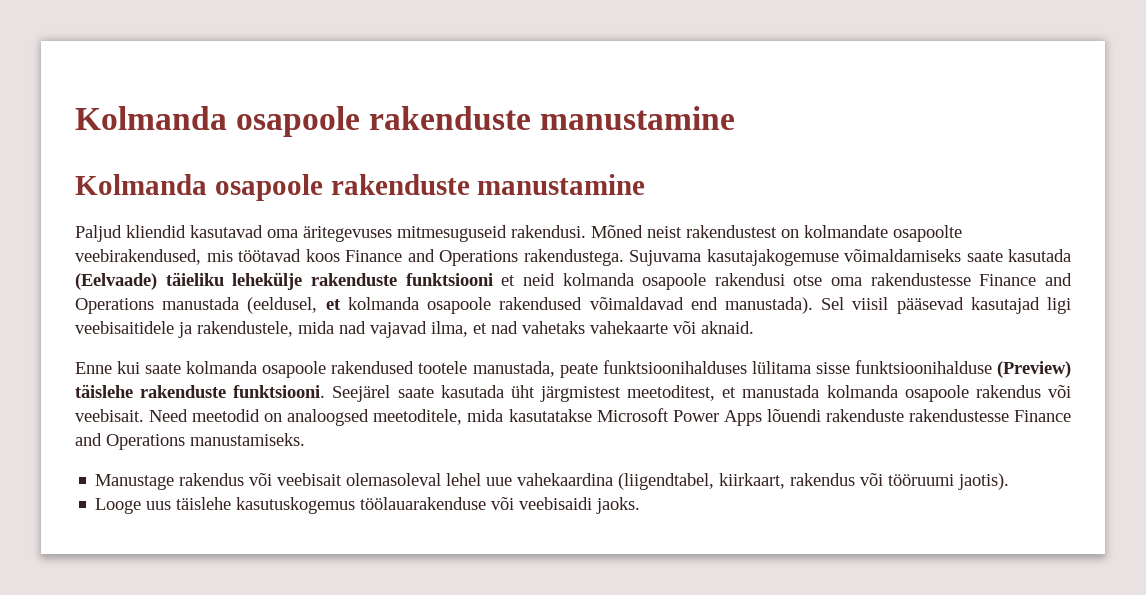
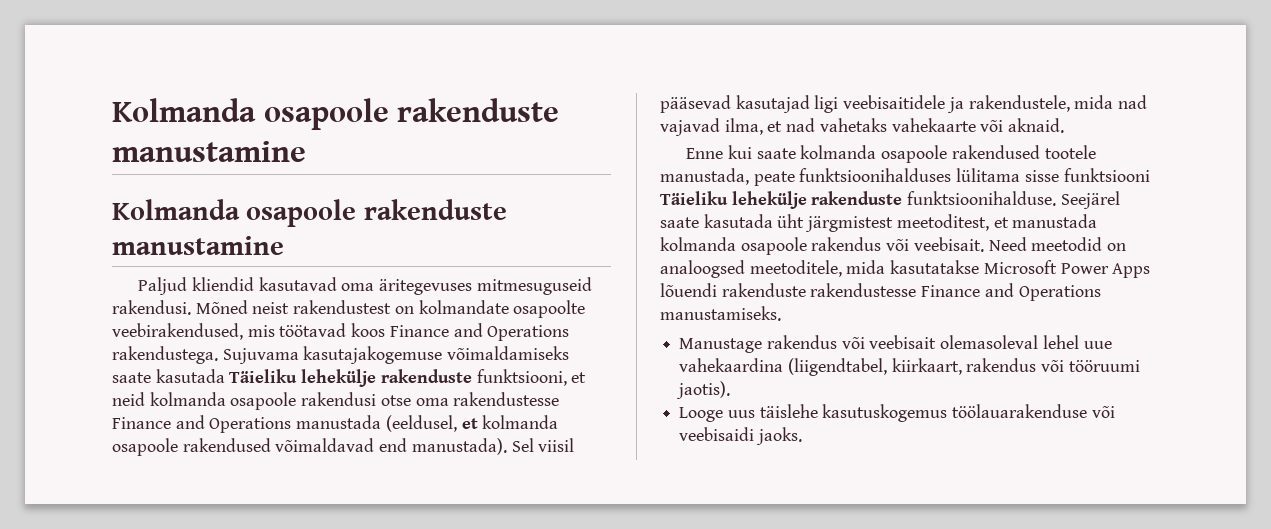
[75,272,493,290] (Eelvaade) täieliku lehekülje rakenduste funktsiooni -> [229,369,567,387] Täieliku lehekülje rakenduste funktsiooni,
[854,360,1071,378] [75,384,326,398] funktsioonihalduse (Preview) täislehe rakenduste funktsiooni. -> [1063,168,1150,182] [660,191,1057,209] funktsiooni Täieliku lehekülje rakenduste funktsioonihalduse.

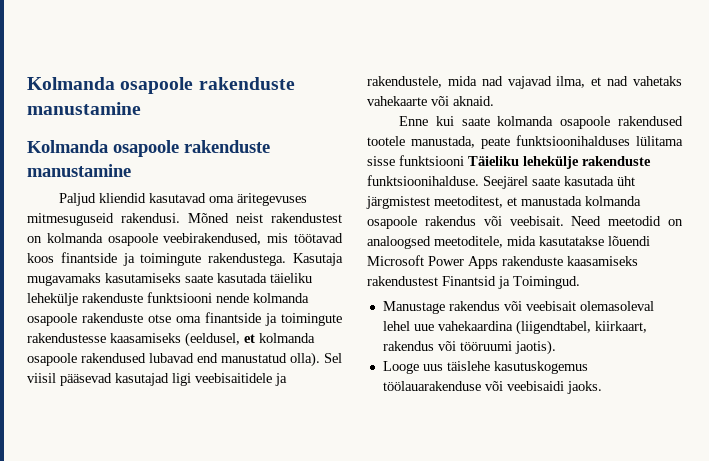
[418,300,586,318] kolmandate osapoolte -> [46,233,158,246] kolmanda osapoole
[389,323,570,341] [112,346,570,364] [112,369,587,387] [112,392,377,410] Finance and Operations rakendustega. Sujuvama kasutajakogemuse võimaldamiseks saate kasutada Täieliku lehekülje rakenduste funktsiooni, et neid kolmanda osapoole rakendusi -> [60,252,343,266] [27,273,312,286] [27,292,309,306] [27,313,143,326] finantside ja toimingute rakendustega. Kasutaja mugavamaks kasutamiseks saate kasutada täieliku lehekülje rakenduste funktsiooni nende kolmanda osapoole rakenduste
[453,392,560,406] [112,415,382,433] rakendustesse Finance and Operations manustada -> [205,312,342,326] [27,333,181,343] finantside ja toimingute rakendustesse kaasamiseks
[275,438,507,455] võimaldavad end manustada). -> [149,352,320,367] lubavad end manustatud olla).
(980, 267) none -> [608,236,650,246] lõuendi
[660,283,1101,301] [660,306,781,321] lõuendi rakenduste rakendustesse Finance and Operations manustamiseks. -> [502,256,638,266] [367,276,580,289] rakenduste kaasamiseks rakendustest Finantsid ja Toimingud.

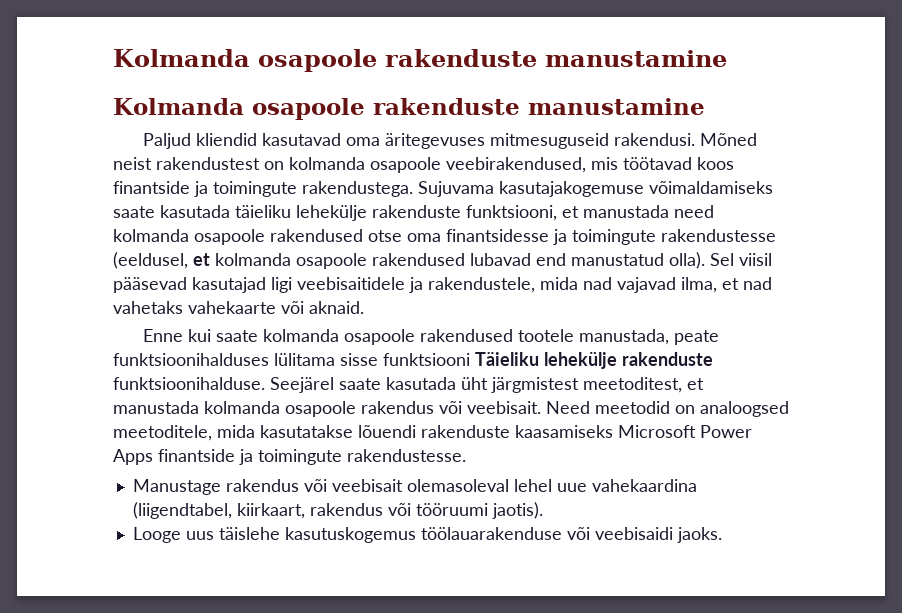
[293,253,343,266] [27,273,181,286] Kasutaja mugavamaks kasutamiseks -> [418,181,773,197] Sujuvama kasutajakogemuse võimaldamiseks
[147,292,309,303] [27,313,143,326] funktsiooni nende kolmanda osapoole rakenduste -> [466,205,714,221] [113,229,363,245] funktsiooni, et manustada need kolmanda osapoole rakendused
[205,312,261,323] finantside -> [446,229,549,242] finantsidesse
[110,333,181,343] kaasamiseks -> (776, 235) none
(650, 241) none -> [421,425,613,438] rakenduste kaasamiseks
[502,256,638,266] [367,276,580,289] rakenduste kaasamiseks rakendustest Finantsid ja Toimingud. -> [158,449,466,465] finantside ja toimingute rakendustesse.

